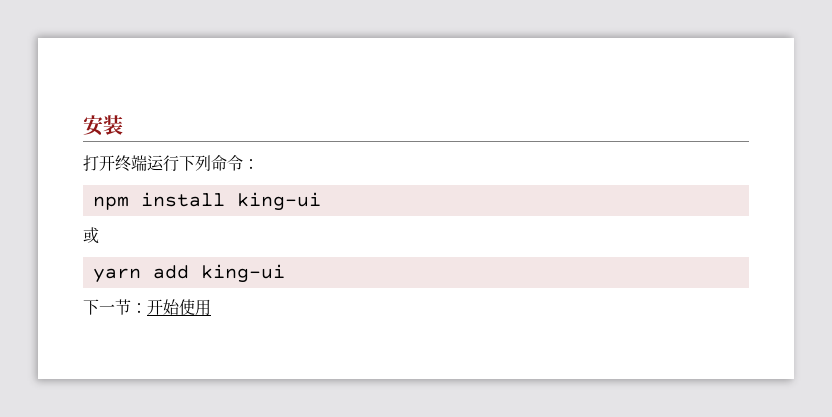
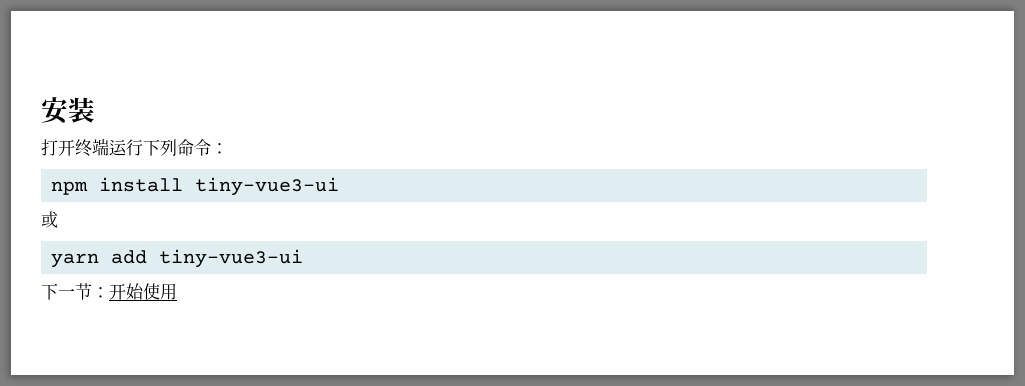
[236,192,321,211] king-ui -> [195,177,340,196] tiny-vue3-ui
[200,264,285,283] king-ui -> [159,249,304,268] tiny-vue3-ui

